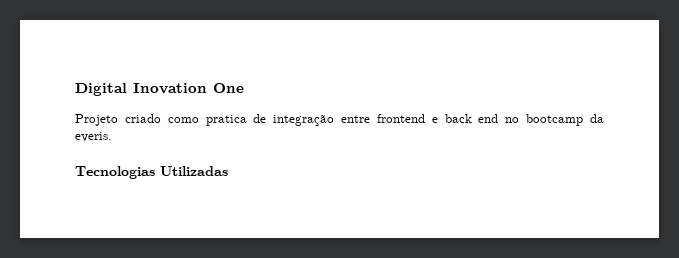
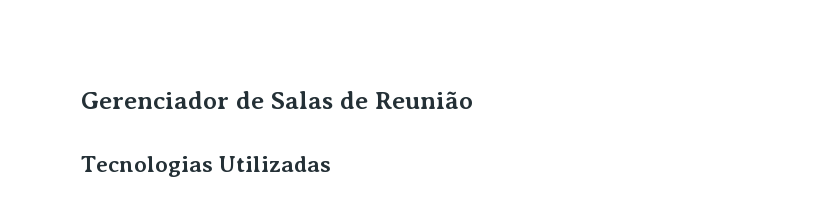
[75,83,244,96] [75,114,605,126] [75,132,112,142] Digital Inovation One // Projeto criado como pratica de integração entre frontend e back end no bootcamp da everis. -> [81,91,473,109] Gerenciador de Salas de Reunião

